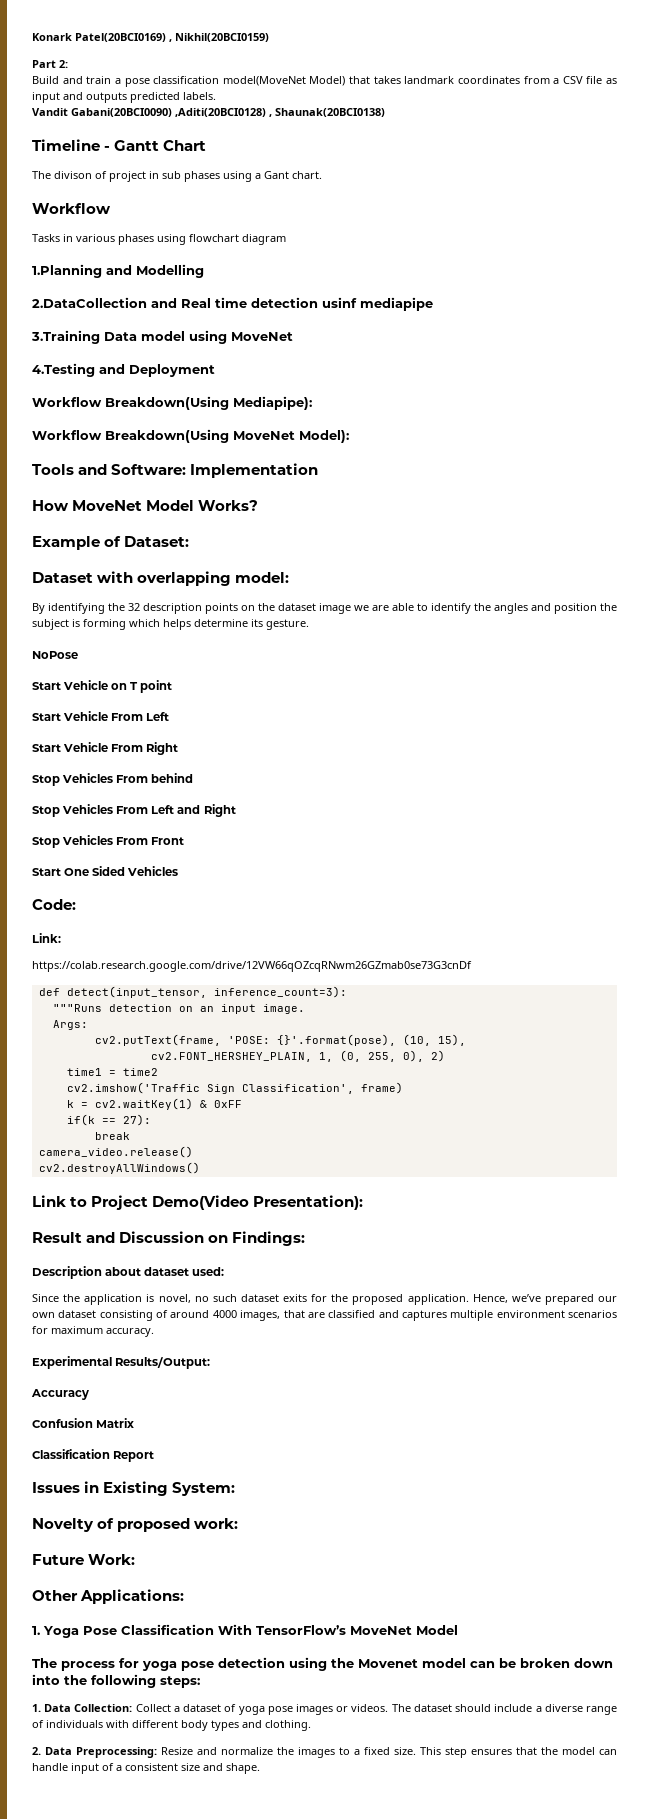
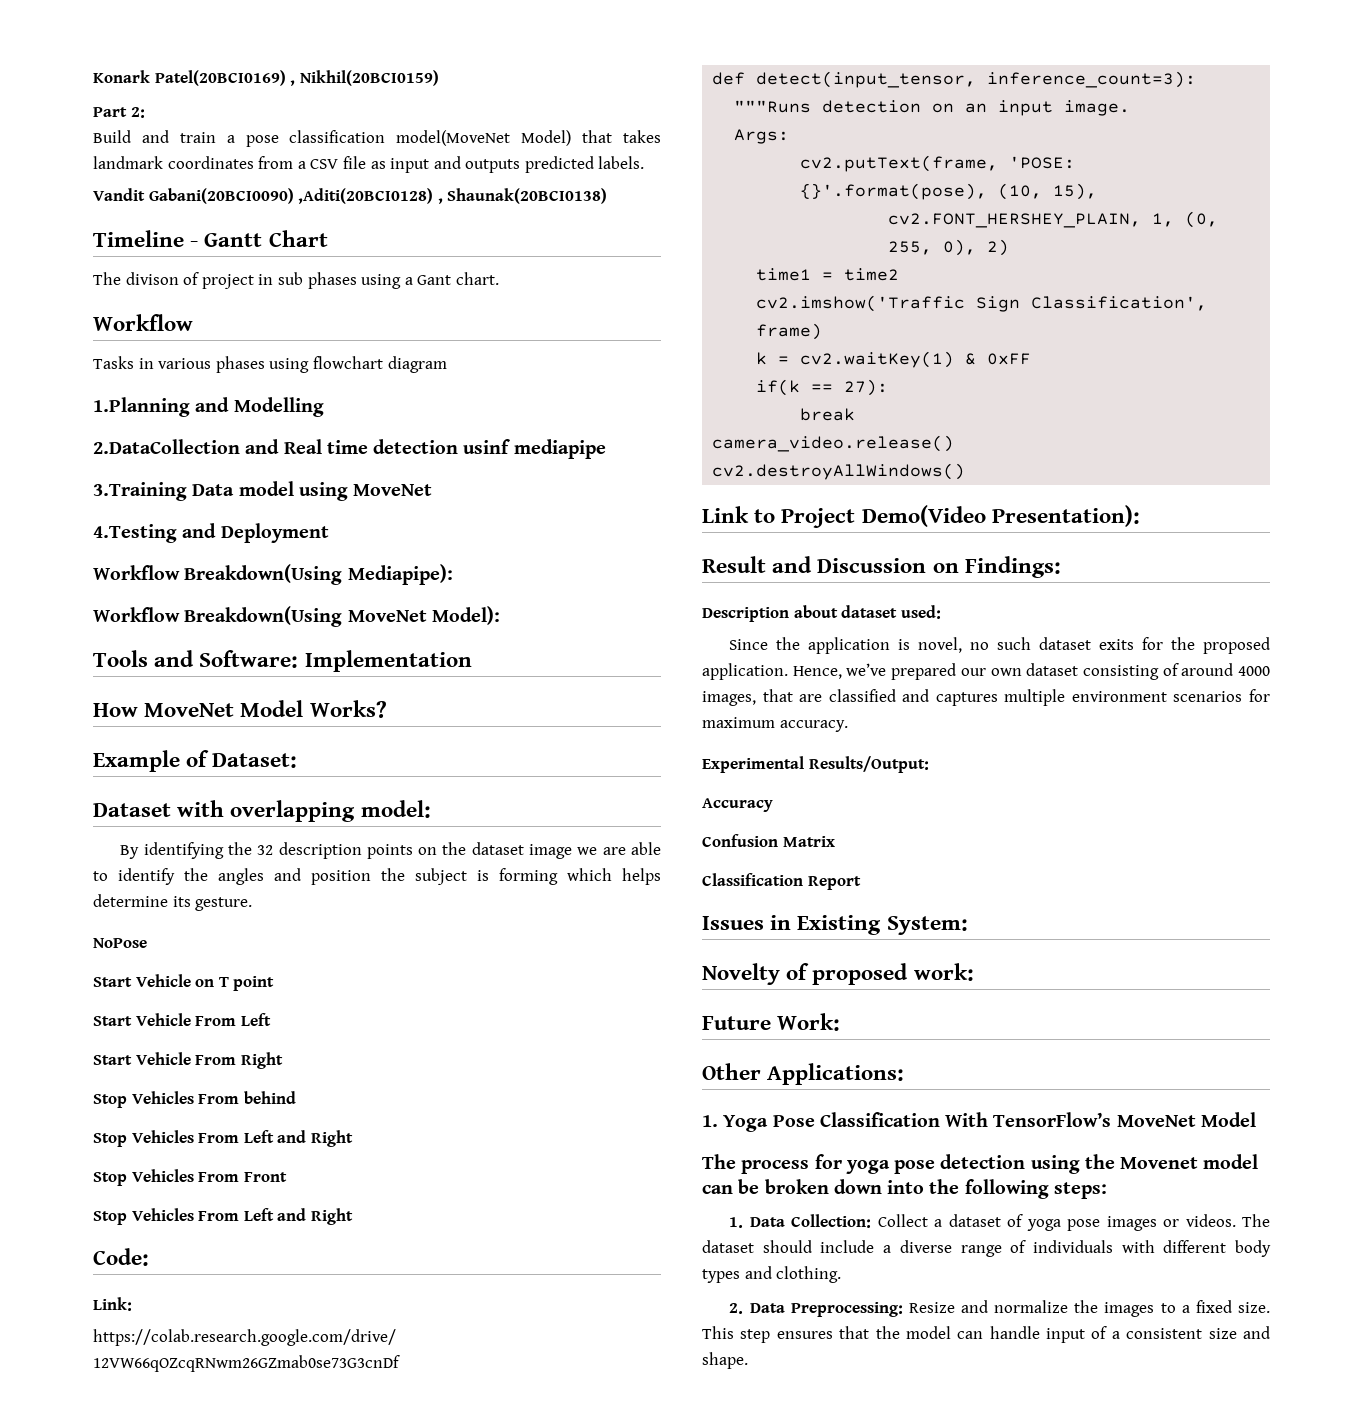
[32,866,179,876] Start One Sided Vehicles -> [93,1208,353,1225] Stop Vehicles From Left and Right

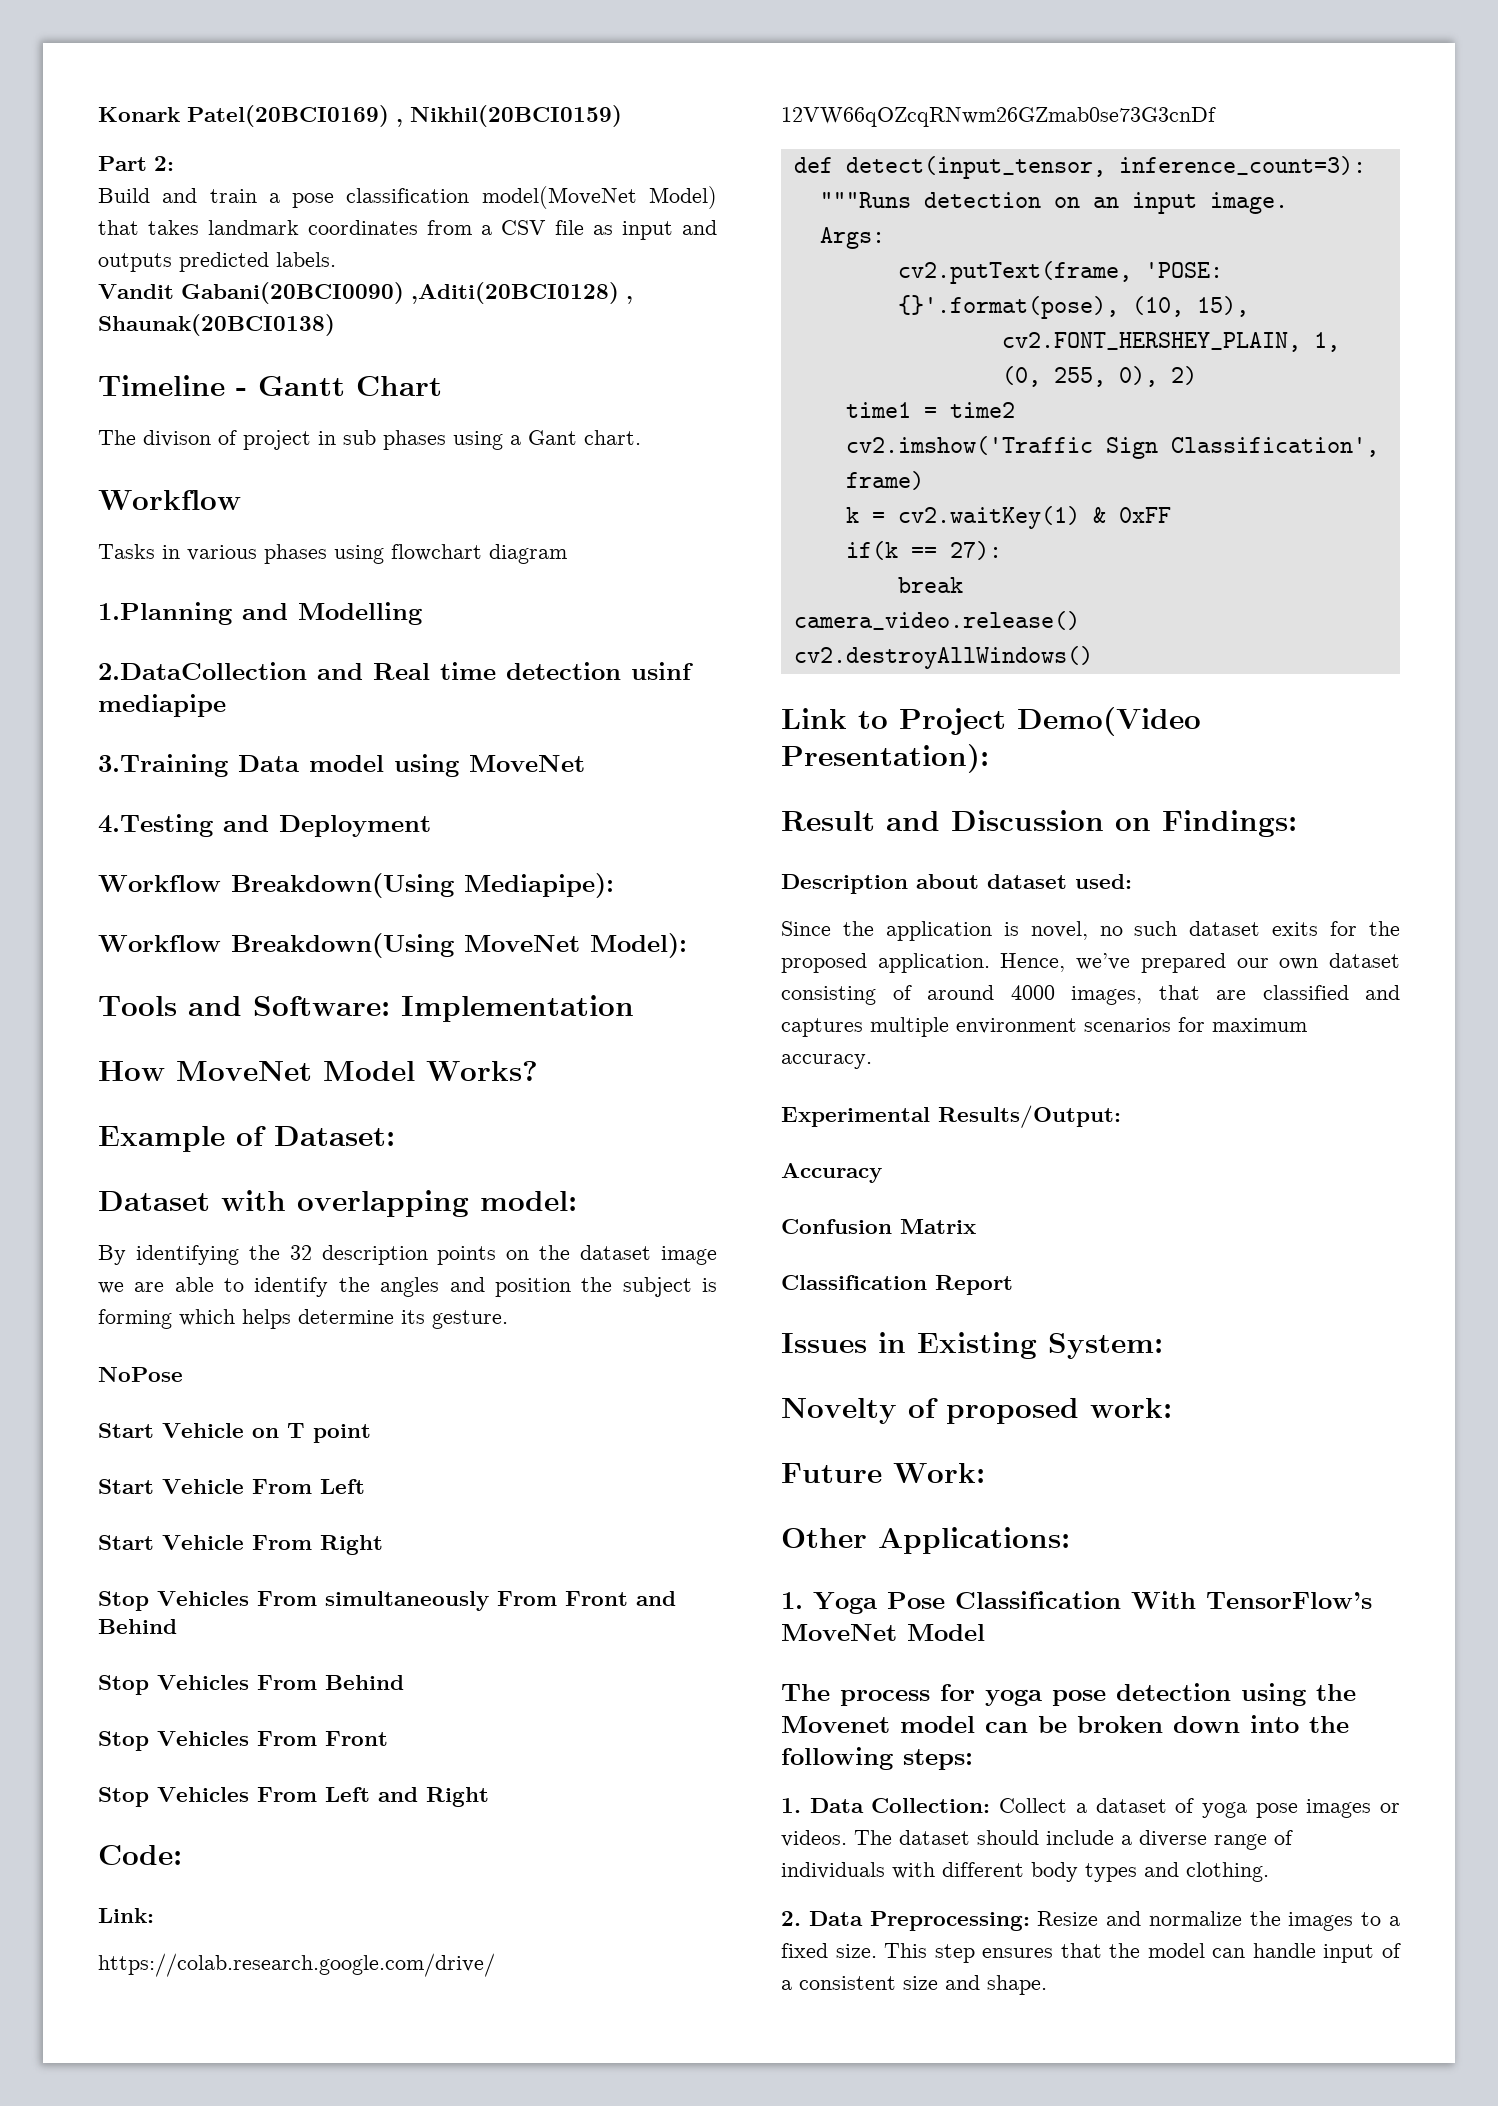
[243,1091,296,1104] [93,1130,353,1147] behind // Stop Vehicles From Left and Right -> [325,1591,676,1611] [98,1619,177,1634] [98,1675,404,1695] simultaneously From Front and Behind // Stop Vehicles From Behind

